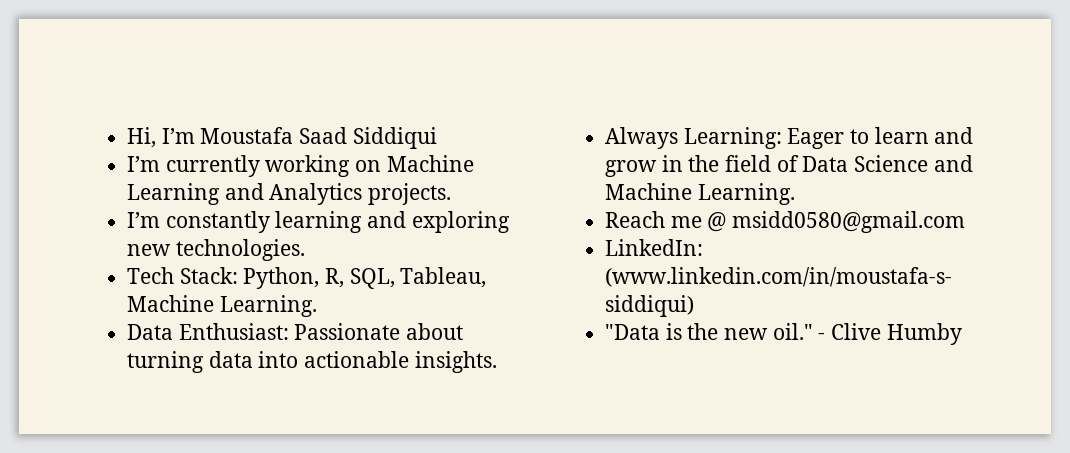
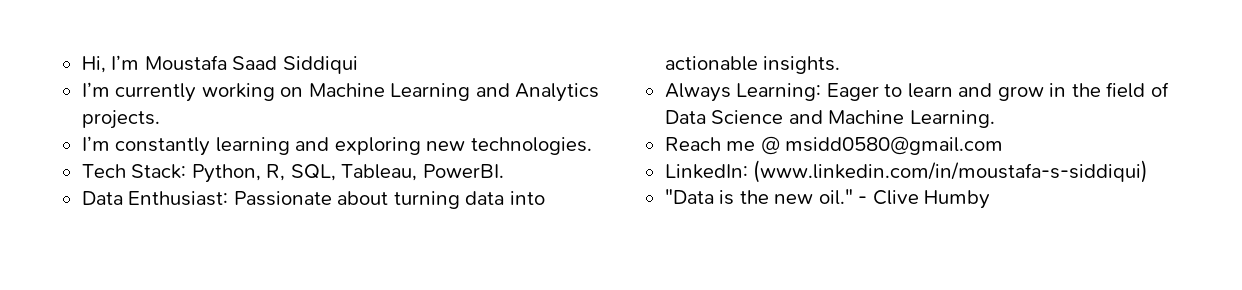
[127,295,317,317] Machine Learning. -> [422,164,504,178] PowerBI.

